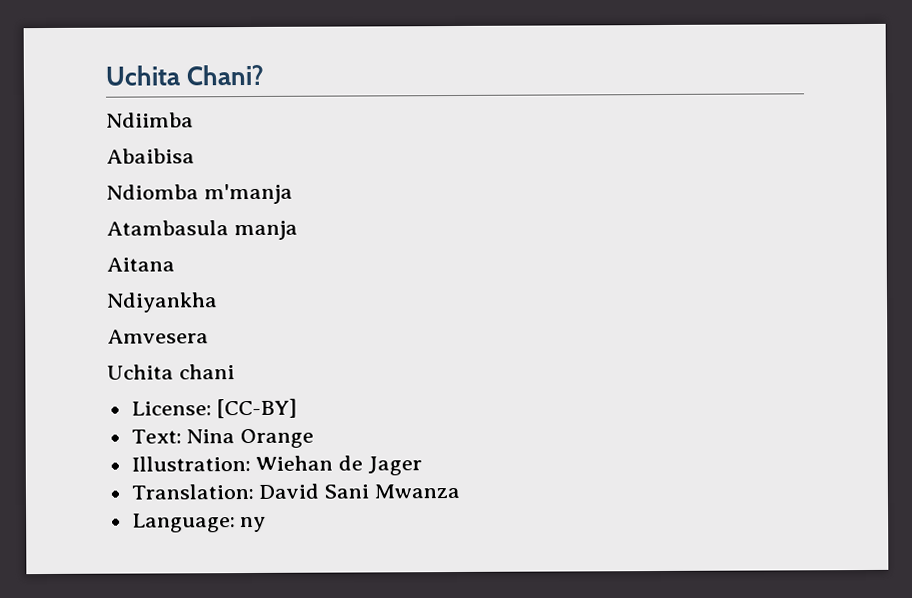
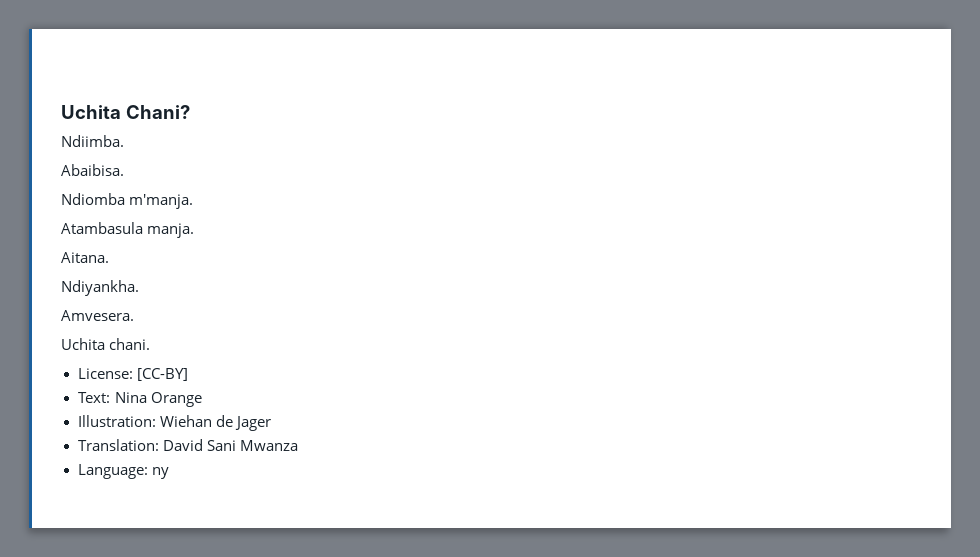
[106,112,194,128] [106,148,195,164] Ndiimba // Abaibisa -> [61,135,124,147] [61,164,124,176] Ndiimba. // Abaibisa.
[203,183,293,205] m'manja -> [129,194,194,209] m'manja.
[233,220,298,241] [106,257,175,272] [106,292,218,313] [107,329,209,344] [107,364,235,380] manja // Aitana // Ndiyankha // Amvesera // Uchita chani -> [147,223,195,238] [61,252,109,263] [61,280,139,296] [61,310,134,321] [61,338,151,350] manja. // Aitana. // Ndiyankha. // Amvesera. // Uchita chani.

